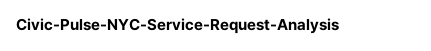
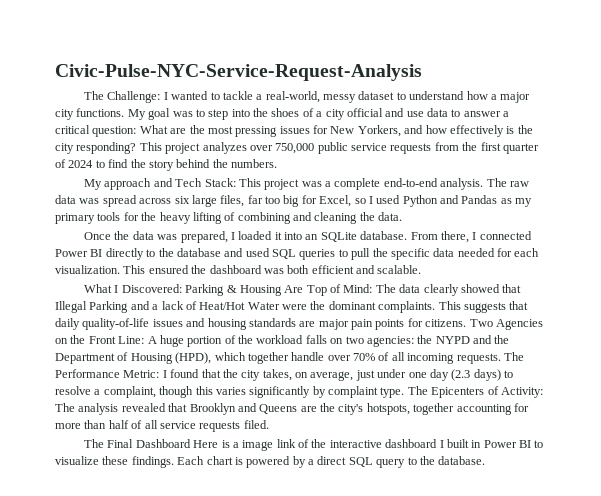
(339, 26) none -> [84,91,531,103] [55,108,510,120] [55,125,533,137] [55,142,539,154] [55,159,277,171] [84,178,529,190] [55,195,533,207] [55,212,403,224] [84,231,532,243] [55,248,540,260] [55,265,422,274] [84,284,522,296] [55,301,529,313] [55,318,543,330] [55,335,510,347] [55,352,524,364] [55,369,513,381] [55,386,543,398] [55,403,529,415] [55,420,269,432] [84,439,544,451] [55,456,486,468] // The Challenge: I wanted to tackle a real-world, messy dataset to understand how a major city functions. My goal was to step into the shoes of a city official and use data to answer a critical question: What are the most pressing issues for New Yorkers, and how effectively is the city responding? This project analyzes over 750,000 public service requests from the first quarter of 2024 to find the story behind the numbers. // My approach and Tech Stack: This project was a complete end-to-end analysis. The raw data was spread across six large files, far too big for Excel, so I used Python and Pandas as my primary tools for the heavy lifting of combining and cleaning the data. // Once the data was prepared, I loaded it into an SQLite database. From there, I connected Power BI directly to the database and used SQL queries to pull the specific data needed for each visualization. This ensured the dashboard was both efficient and scalable. // What I Discovered: Parking & Housing Are Top of Mind: The data clearly showed that Illegal Parking and a lack of Heat/Hot Water were the dominant complaints. This suggests that daily quality-of-life issues and housing standards are major pain points for citizens. Two Agencies on the Front Line: A huge portion of the workload falls on two agencies: the NYPD and the Department of Housing (HPD), which together handle over 70% of all incoming requests. The Performance Metric: I found that the city takes, on average, just under one day (2.3 days) to resolve a complaint, though this varies significantly by complaint type. The Epicenters of Activity: The analysis revealed that Brooklyn and Queens are the city's hotspots, together accounting for more than half of all service requests filed. // The Final Dashboard Here is a image link of the interactive dashboard I built in Power BI to visualize these findings. Each chart is powered by a direct SQL query to the database.

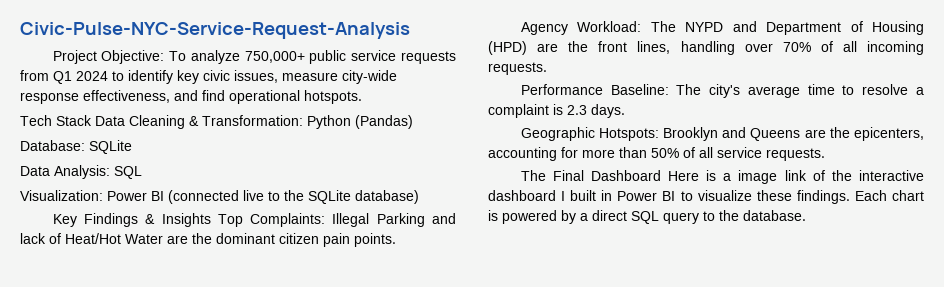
[84,91,531,103] [55,108,510,120] [55,125,533,137] [55,142,539,154] [55,159,277,171] [84,178,529,190] [55,195,533,207] [55,212,403,224] [84,231,532,243] [55,248,540,260] [55,265,422,274] [84,284,522,296] The Challenge: I wanted to tackle a real-world, messy dataset to understand how a major city functions. My goal was to step into the shoes of a city official and use data to answer a critical question: What are the most pressing issues for New Yorkers, and how effectively is the city responding? This project analyzes over 750,000 public service requests from the first quarter of 2024 to find the story behind the numbers. // My approach and Tech Stack: This project was a complete end-to-end analysis. The raw data was spread across six large files, far too big for Excel, so I used Python and Pandas as my primary tools for the heavy lifting of combining and cleaning the data. // Once the data was prepared, I loaded it into an SQLite database. From there, I connected Power BI directly to the database and used SQL queries to pull the specific data needed for each visualization. This ensured the dashboard was both efficient and scalable. // What I Discovered: Parking & Housing Are Top of Mind: The data clearly showed that -> [52,50,457,64] [20,70,397,84] [20,90,362,104] [20,115,413,129] [20,140,132,154] [20,165,142,179] [20,190,419,204] [52,213,326,227] Project Objective: To analyze 750,000+ public service requests from Q1 2024 to identify key civic issues, measure city-wide response effectiveness, and find operational hotspots. // Tech Stack Data Cleaning & Transformation: Python (Pandas) // Database: SQLite // Data Analysis: SQL // Visualization: Power BI (connected live to the SQLite database) // Key Findings & Insights Top Complaints:
[152,304,159,310] a -> (456, 218) none
[282,304,307,310] were -> [167,235,188,244] are
[378,301,529,313] [55,318,543,330] [55,335,433,347] complaints. This suggests that daily quality-of-life issues and housing standards are major pain points for citizens. Two Agencies on the Front Line: A huge portion of the workload falls on two agencies: the -> [279,233,396,247] [520,21,676,35] citizen pain points. // Agency Workload: The
[494,335,510,344] the -> (757, 26) none
[175,352,325,364] (HPD), which together handle -> [488,41,735,55] (HPD) are the front lines, handling
[503,352,524,361] [55,369,513,381] [55,386,543,398] [55,403,188,415] The Performance Metric: I found that the city takes, on average, just under one day (2.3 days) to resolve a complaint, though this varies significantly by complaint type. The Epicenters of Activity: The analysis revealed that -> [520,84,924,98] [488,104,625,118] [520,127,659,141] // Performance Baseline: The city's average time to resolve a complaint is 2.3 days. // Geographic Hotspots:
[338,403,455,415] city's hotspots, together -> [854,127,924,141] epicenters,
[108,420,129,429] half -> [651,148,679,158] 50%
[199,420,269,432] requests filed. -> [766,148,825,161] requests.

